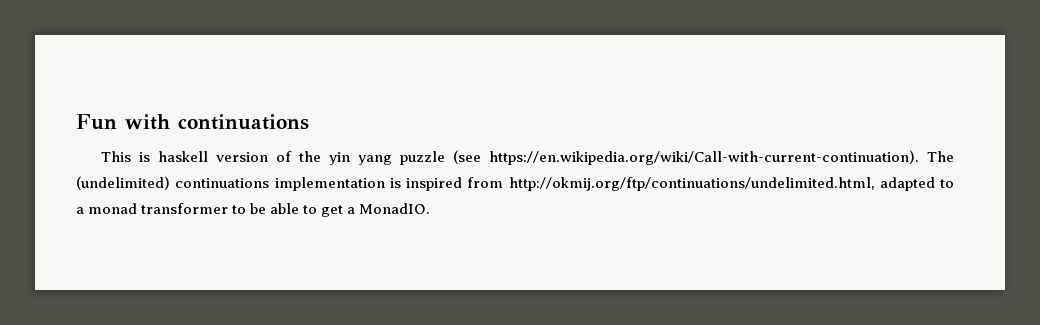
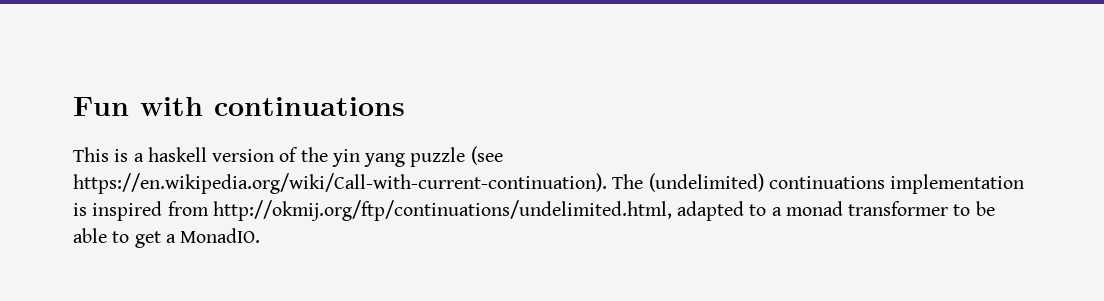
(151, 157) none -> [133,153,144,162] a

